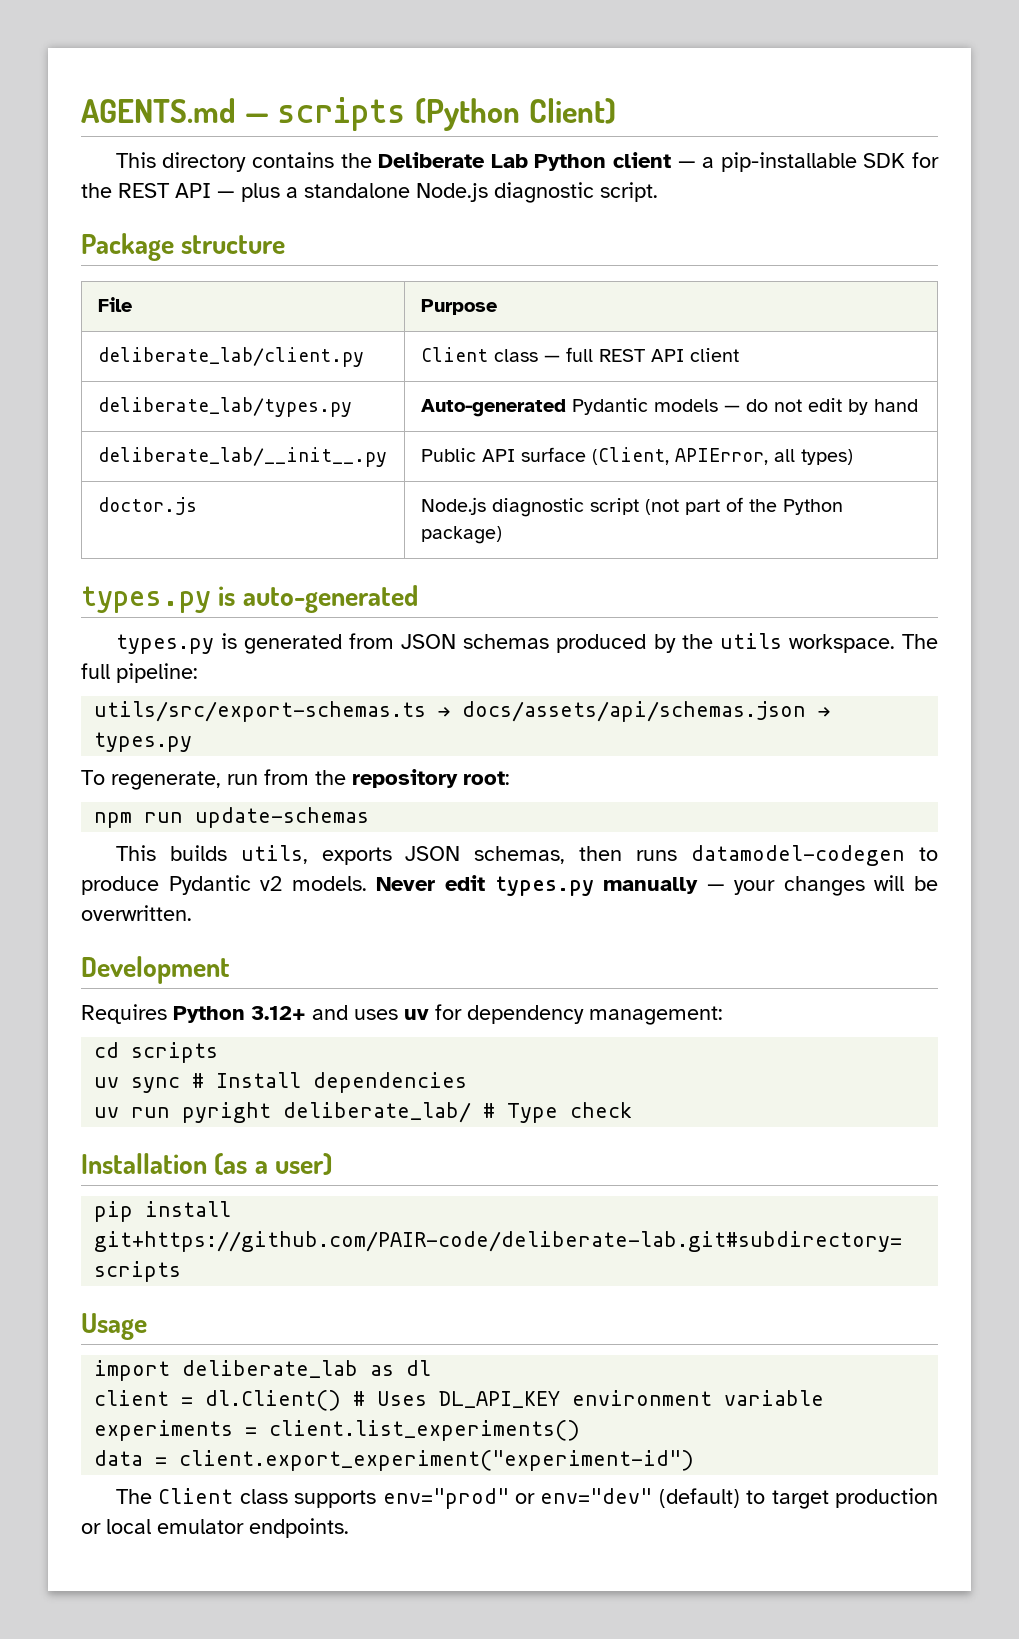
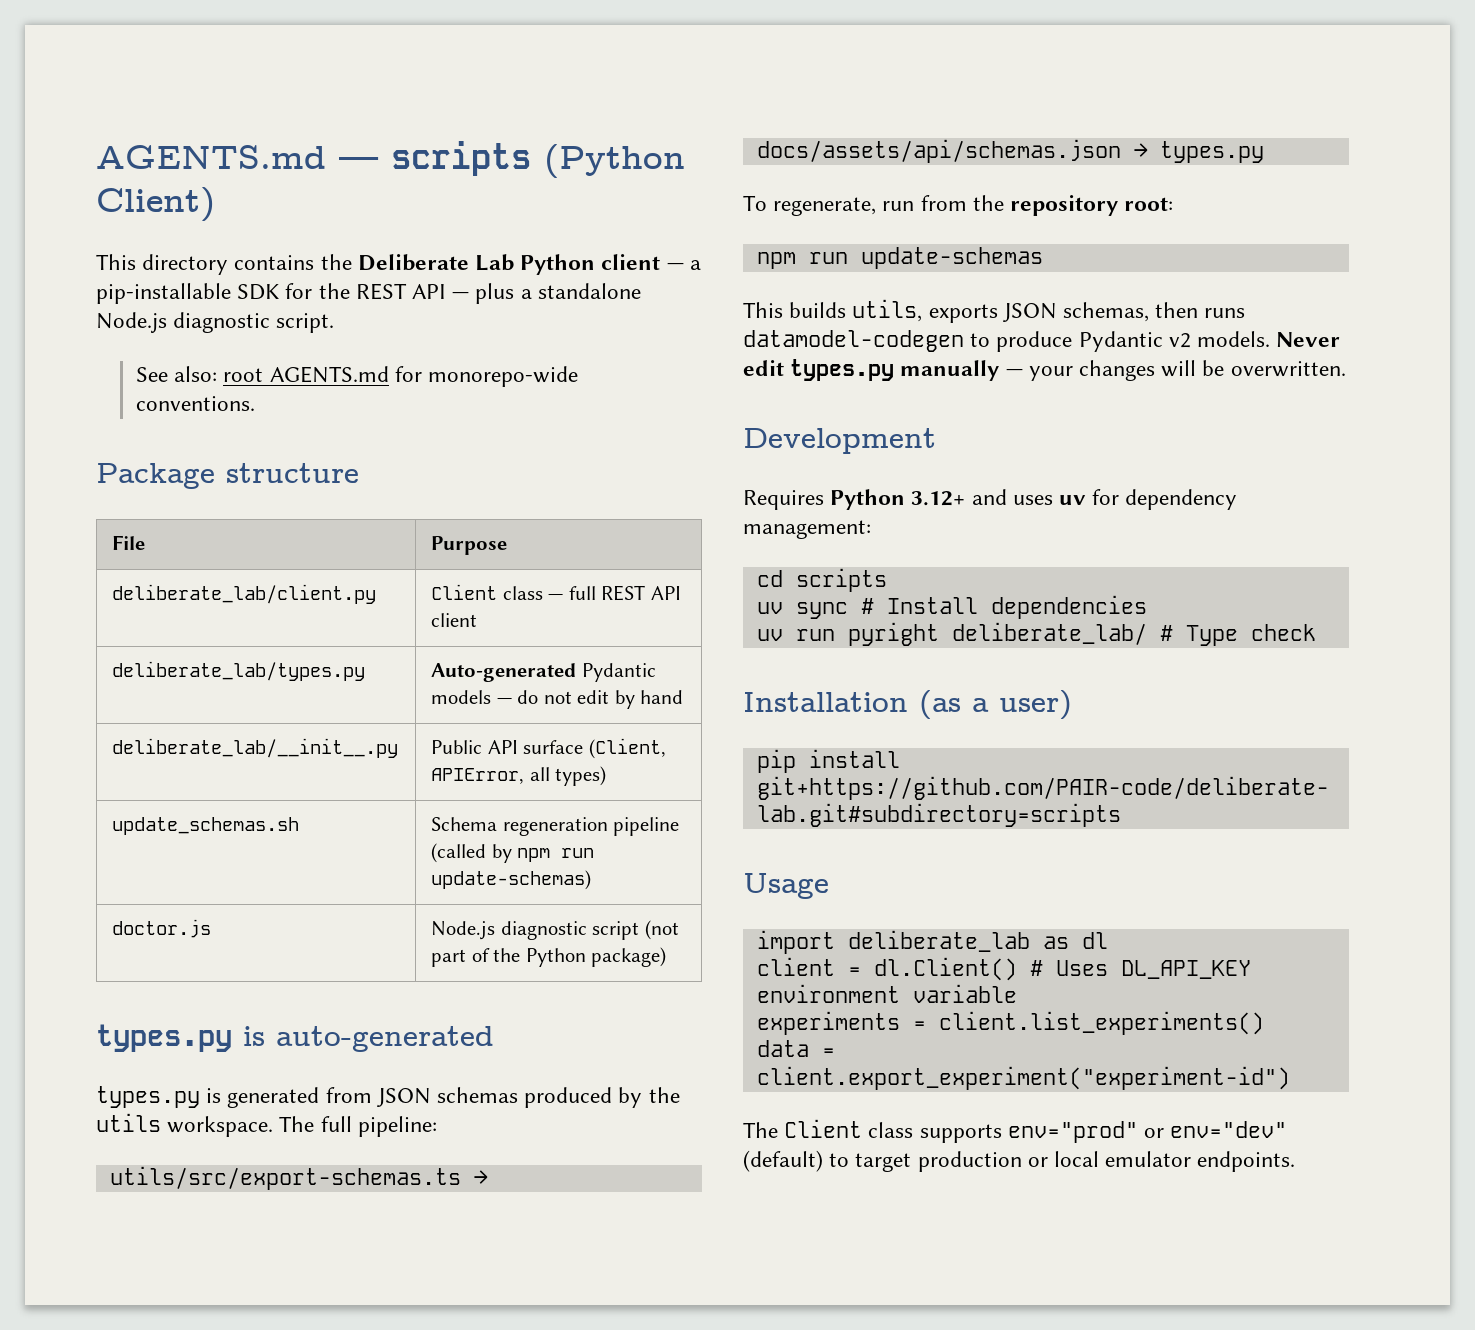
(658, 192) none -> [136,366,579,387] [136,396,256,411] // See also: root AGENTS.md for monorepo-wide conventions.
(853, 457) none -> [112,817,300,835] [431,817,680,836] [431,843,595,863] [431,870,592,890] // update_schemas.sh | Schema regeneration pipeline (called by npm run update-schemas)

